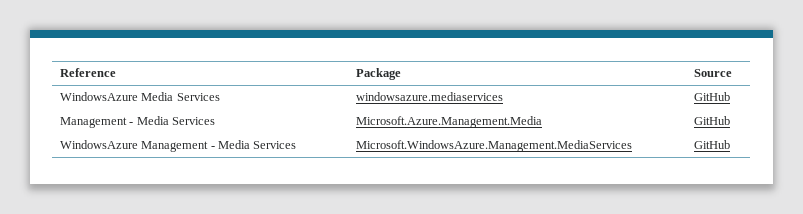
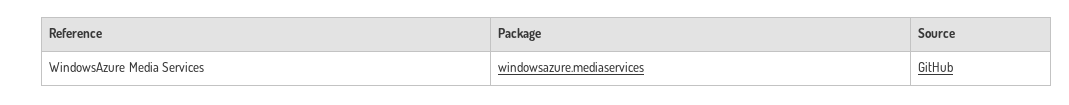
[59,116,216,128] [355,116,542,128] [693,116,730,125] [59,140,297,152] [355,140,632,152] [693,140,730,149] // Management - Media Services | Microsoft.Azure.Management.Media | GitHub // WindowsAzure Management - Media Services | Microsoft.WindowsAzure.Management.MediaServices | GitHub -> (954, 67) none

